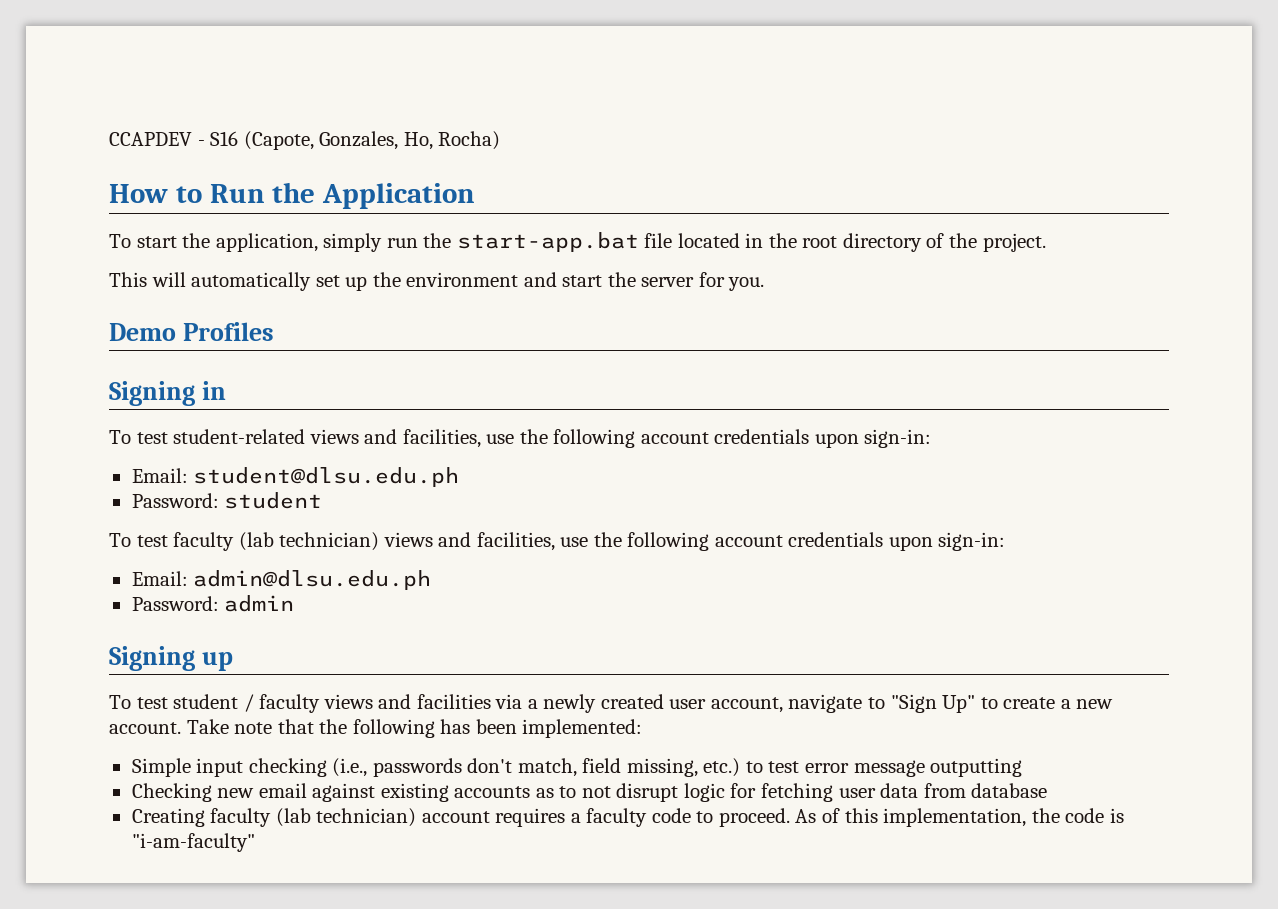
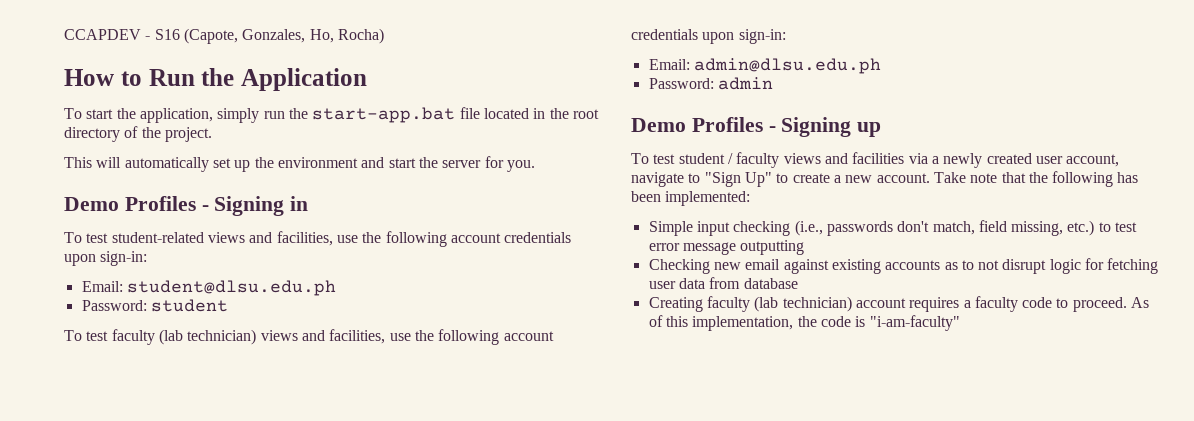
(274, 331) // -> [201,205,209,211] -
(295, 603) none -> [631,117,776,132] Demo Profiles -

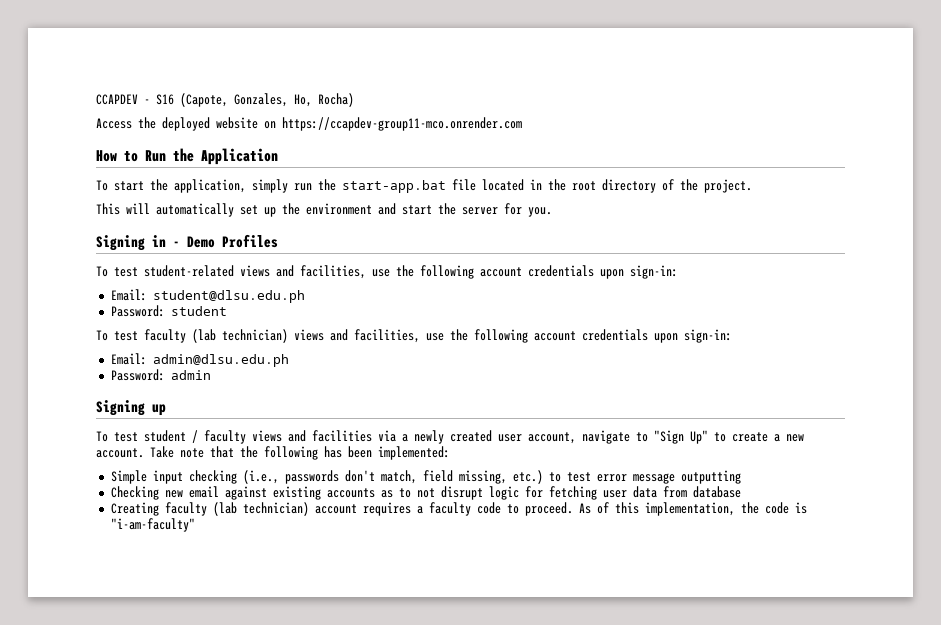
(384, 36) none -> [96,117,522,131] // Access the deployed website on https://ccapdev-group11-mco.onrender.com
[64,196,309,216] Demo Profiles - Signing in -> [96,234,278,251] Signing in - Demo Profiles
[631,117,776,132] Demo Profiles - -> (211, 375) none

